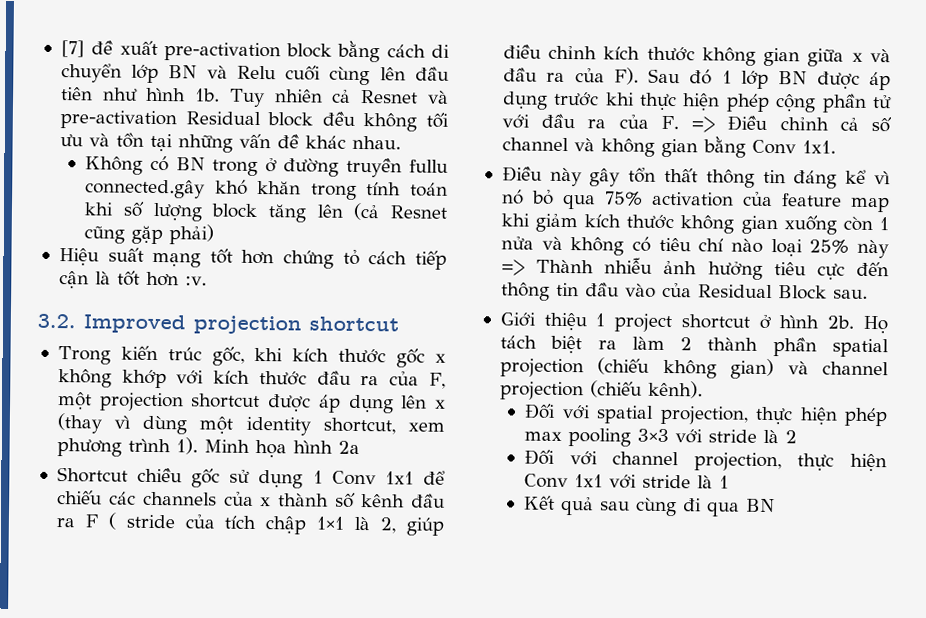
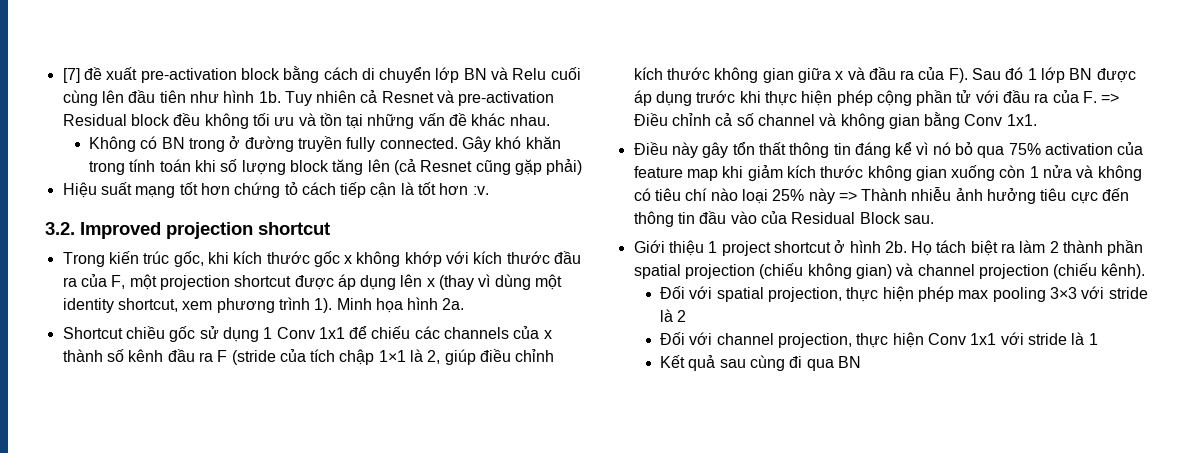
[408,159,448,173] [85,179,206,199] fullu connected.gây -> [346,136,491,152] fully connected. Gây
[337,440,360,454] 2a -> [442,298,465,310] 2a.
[107,512,175,530] ( stride -> [231,350,276,365] (stride

